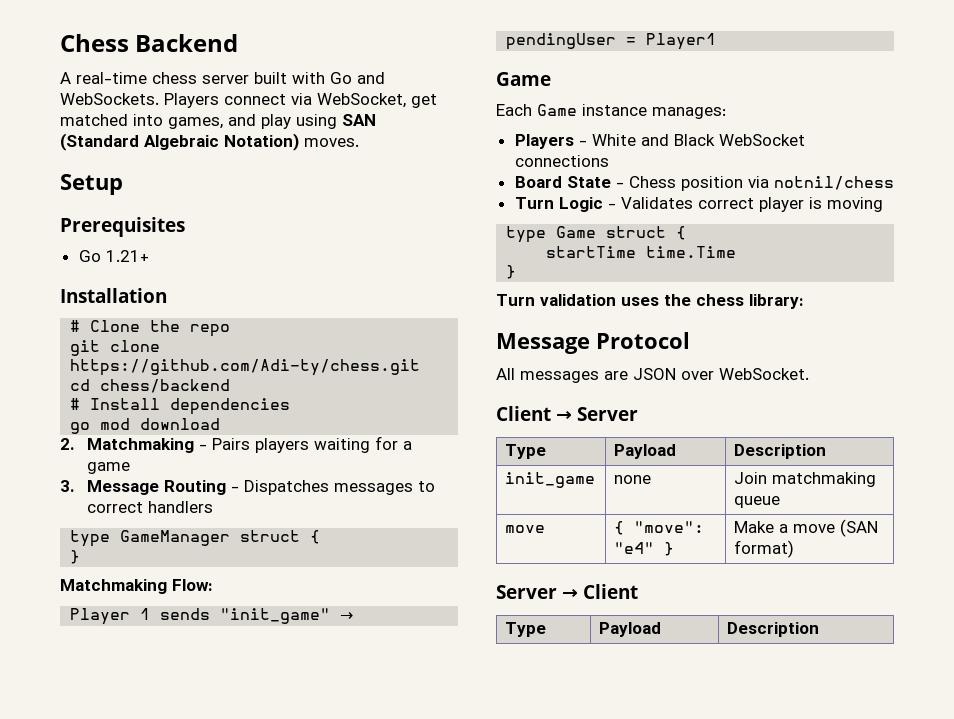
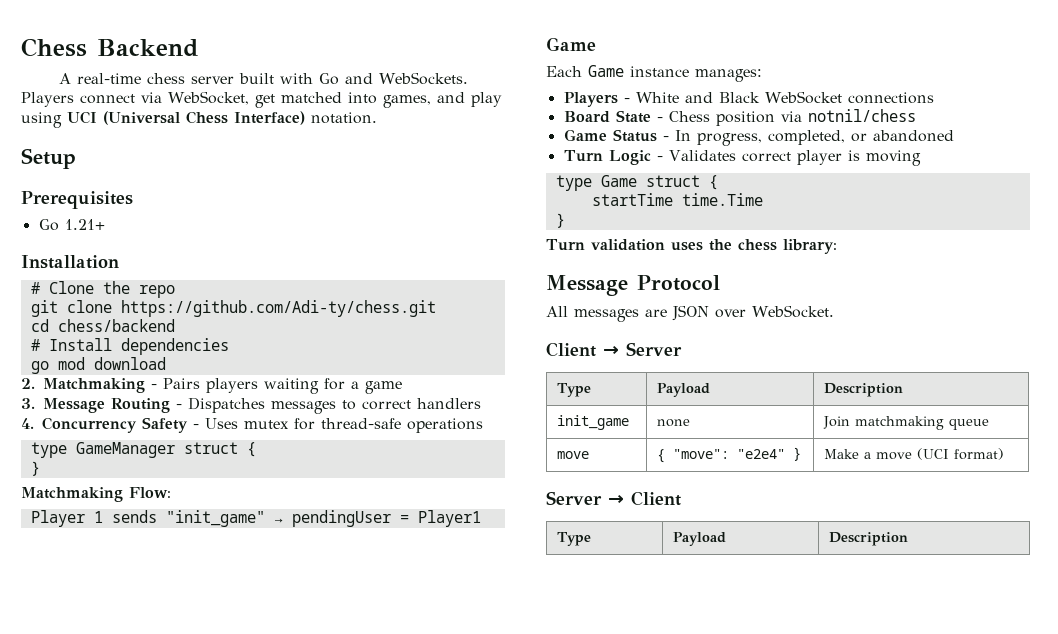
[342,114,376,126] [60,133,359,151] SAN (Standard Algebraic Notation) moves. -> [67,111,377,125] UCI (Universal Chess Interface) notation.
(214, 507) none -> [21,417,483,433] // 4. Concurrency Safety - Uses mutex for thread-safe operations
(894, 183) none -> [563,129,954,146] // Game Status - In progress, completed, or abandoned
[614,542,655,554] "e4" -> [736,449,785,459] "e2e4"
[840,519,879,537] (SAN -> [916,448,949,460] (UCI

